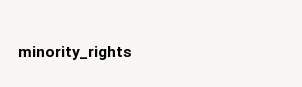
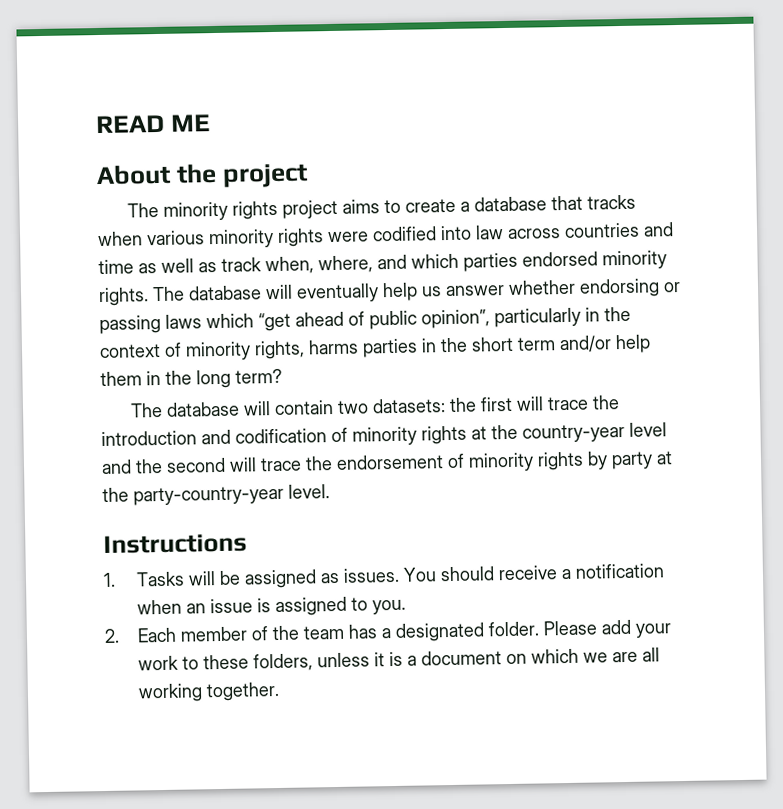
[18,46,132,60] minority_rights -> [95,114,211,134] [96,163,308,188] [127,194,637,221] [97,222,674,249] [98,250,667,275] [98,278,681,307] [99,306,631,335] [99,334,651,361] [100,368,282,389] [130,395,621,418] [101,422,667,447] [101,451,673,475] [102,484,330,506] [103,533,247,554] [103,563,666,589] [137,596,407,617] [104,619,673,643] [138,647,661,672] [138,681,281,703] READ ME // About the project // The minority rights project aims to create a database that tracks when various minority rights were codified into law across countries and time as well as track when, where, and which parties endorsed minority rights. The database will eventually help us answer whether endorsing or passing laws which “get ahead of public opinion”, particularly in the context of minority rights, harms parties in the short term and/or help them in the long term? // The database will contain two datasets: the first will trace the introduction and codification of minority rights at the country-year level and the second will trace the endorsement of minority rights by party at the party-country-year level. // Instructions // 1. Tasks will be assigned as issues. You should receive a notification when an issue is assigned to you. // 2. Each member of the team has a designated folder. Please add your work to these folders, unless it is a document on which we are all working together.

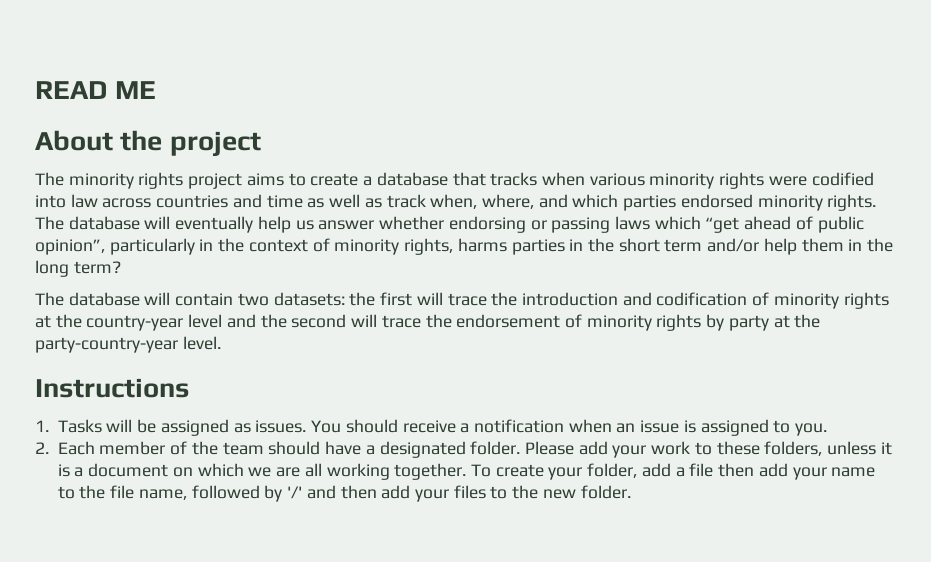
[348,624,379,639] has -> [268,441,362,455] should have
(281, 691) none -> [471,463,876,480] [57,485,631,502] To create your folder, add a file then add your name to the file name, followed by '/' and then add your files to the new folder.

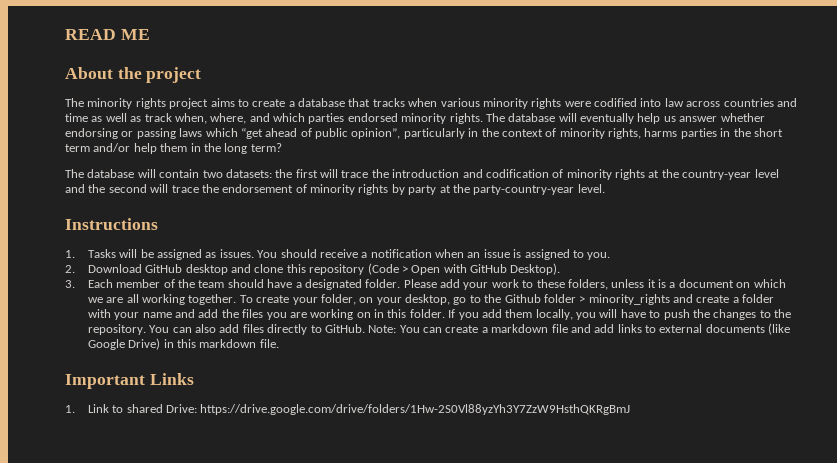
(49, 448) none -> [87,263,561,275] [65,280,75,288] Download GitHub desktop and clone this repository (Code > Open with GitHub Desktop). // 3.
[641,463,876,480] [57,485,631,502] add a file then add your name to the file name, followed by '/' and then add your files to the new folder. -> [359,294,775,305] [87,309,792,320] [87,323,791,335] [87,338,279,350] [65,373,194,389] [65,404,631,415] on your desktop, go to the Github folder > minority_rights and create a folder with your name and add the files you are working on in this folder. If you add them locally, you will have to push the changes to the repository. You can also add files directly to GitHub. Note: You can create a markdown file and add links to external documents (like Google Drive) in this markdown file. // Important Links // 1. Link to shared Drive: https://drive.google.com/drive/folders/1Hw-2S0Vl88yzYh3Y7ZzW9HsthQKRgBmJ

